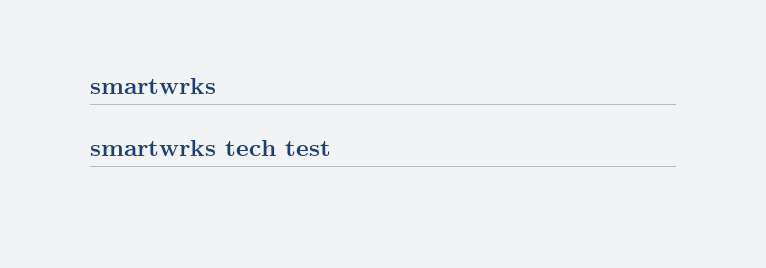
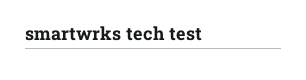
[90,78,216,94] [90,140,216,156] smartwrks // smartwrks -> [25,26,121,41] smartwrks

